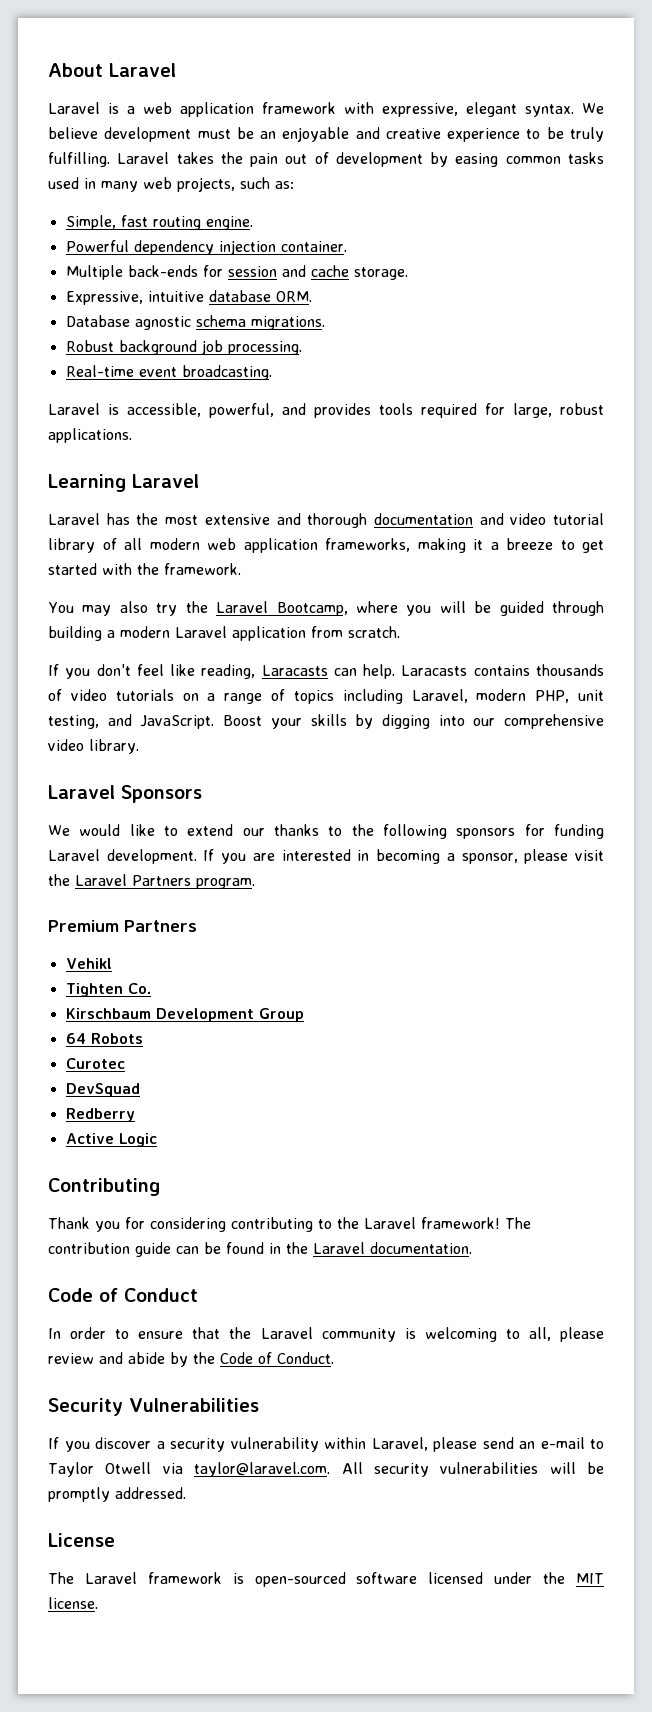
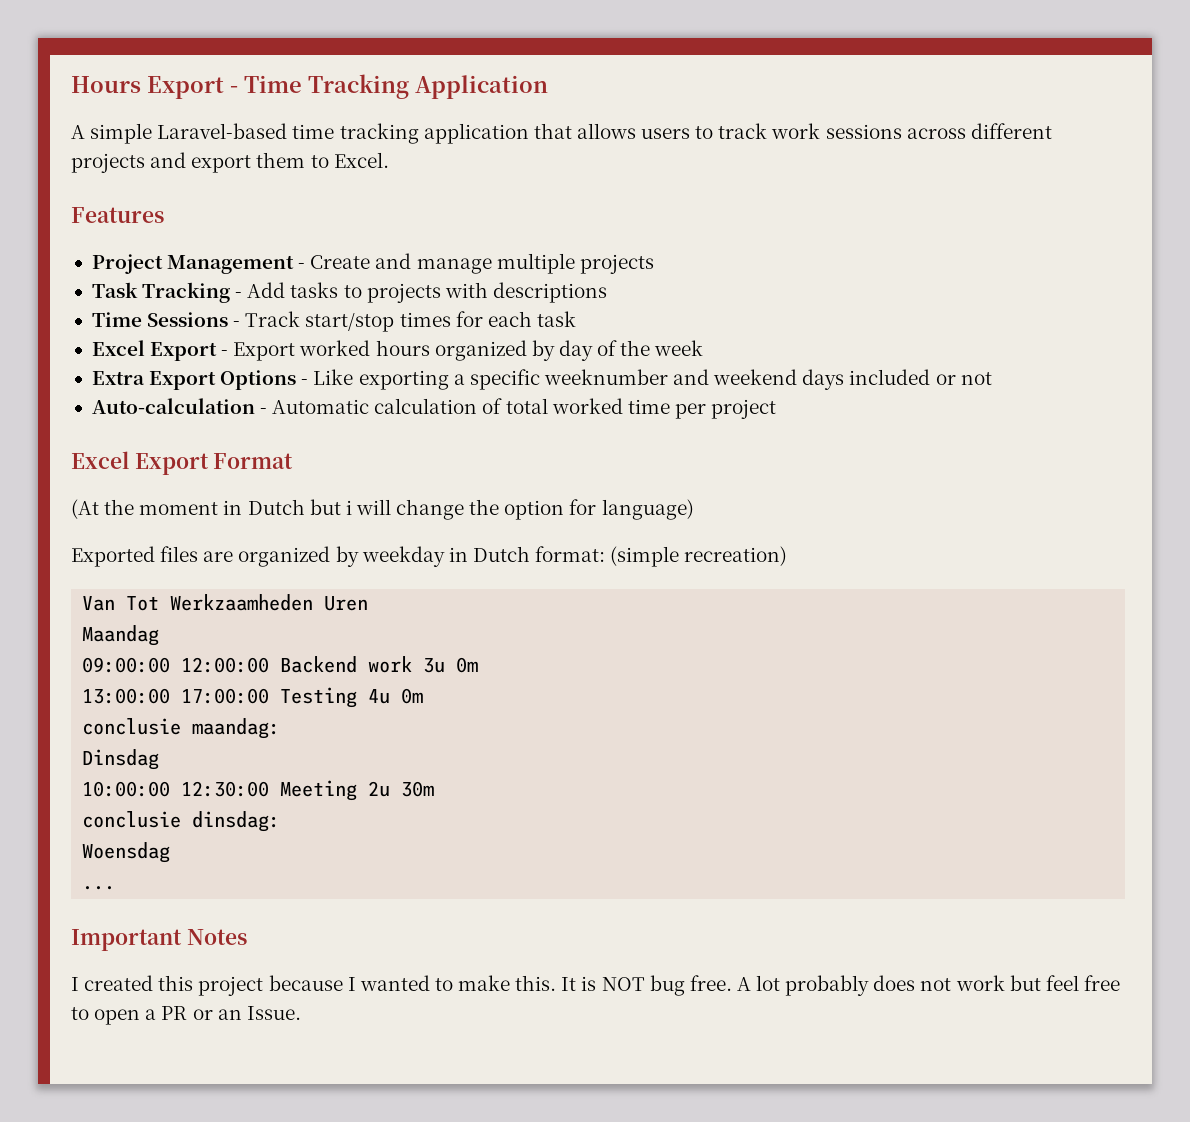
[48,63,176,77] [48,102,604,117] [48,127,604,142] [48,152,604,167] [48,177,294,192] [65,215,253,230] [65,240,347,255] [65,265,408,280] [65,290,312,305] [65,315,325,330] [65,340,302,355] [65,365,272,380] [48,403,604,418] [48,428,132,443] [48,474,199,492] [48,513,604,528] [48,538,604,553] [48,563,241,575] [48,601,604,616] [48,626,400,641] [48,664,604,679] [48,689,604,704] [48,714,604,729] [48,739,139,754] [48,785,202,803] [48,824,604,839] [48,849,605,864] [48,874,255,889] [48,920,197,932] [65,958,112,969] [65,983,151,997] [65,1008,304,1022] [65,1033,143,1044] [65,1058,125,1069] [65,1083,140,1097] [65,1108,135,1122] [65,1133,157,1147] [48,1178,160,1196] [48,1217,531,1232] [48,1242,472,1257] [48,1288,198,1302] [48,1327,604,1342] [48,1352,334,1367] [48,1398,259,1416] [48,1437,604,1452] [48,1462,604,1477] [48,1487,186,1502] [48,1533,115,1547] [48,1572,605,1587] [48,1597,98,1609] About Laravel // Laravel is a web application framework with expressive, elegant syntax. We believe development must be an enjoyable and creative experience to be truly fulfilling. Laravel takes the pain out of development by easing common tasks used in many web projects, such as: // Simple, fast routing engine. // Powerful dependency injection container. // Multiple back-ends for session and cache storage. // Expressive, intuitive database ORM. // Database agnostic schema migrations. // Robust background job processing. // Real-time event broadcasting. // Laravel is accessible, powerful, and provides tools required for large, robust applications. // Learning Laravel // Laravel has the most extensive and thorough documentation and video tutorial library of all modern web application frameworks, making it a breeze to get started with the framework. // You may also try the Laravel Bootcamp, where you will be guided through building a modern Laravel application from scratch. // If you don't feel like reading, Laracasts can help. Laracasts contains thousands of video tutorials on a range of topics including Laravel, modern PHP, unit testing, and JavaScript. Boost your skills by digging into our comprehensive video library. // Laravel Sponsors // We would like to extend our thanks to the following sponsors for funding Laravel development. If you are interested in becoming a sponsor, please visit the Laravel Partners program. // Premium Partners // Vehikl // Tighten Co. // Kirschbaum Development Group // 64 Robots // Curotec // DevSquad // Redberry // Active Logic // Contributing // Thank you for considering contributing to the Laravel framework! The contribution guide can be found in the Laravel documentation. // Code of Conduct // In order to ensure that the Laravel community is welcoming to all, please review and abide by the Code of Conduct. // Security Vulnerabilities // If you discover a security vulnerability within Laravel, please send an e-mail to Taylor Otwell via taylor@laravel.com. All security vulnerabilities will be promptly addressed. // License // The Laravel framework is open-sourced software licensed under the MIT license. -> [71,74,548,99] [71,123,1052,144] [71,152,389,173] [71,207,164,223] [91,253,654,274] [91,282,607,303] [91,311,576,332] [91,340,704,361] [91,369,992,390] [91,398,777,419] [71,451,294,475] [71,499,694,520] [71,546,788,567] [82,594,369,611] [82,625,160,646] [82,656,479,673] [82,687,424,708] [82,718,281,739] [82,749,160,770] [82,780,435,801] [82,811,281,832] [82,842,171,863] [82,886,116,890] [71,929,247,951] [71,975,1120,996] [71,1006,301,1025] Hours Export - Time Tracking Application // A simple Laravel-based time tracking application that allows users to track work sessions across different projects and export them to Excel. // Features // Project Management - Create and manage multiple projects // Task Tracking - Add tasks to projects with descriptions // Time Sessions - Track start/stop times for each task // Excel Export - Export worked hours organized by day of the week // Extra Export Options - Like exporting a specific weeknumber and weekend days included or not // Auto-calculation - Automatic calculation of total worked time per project // Excel Export Format // (At the moment in Dutch but i will change the option for language) // Exported files are organized by weekday in Dutch format: (simple recreation) // Van Tot Werkzaamheden Uren // Maandag // 09:00:00 12:00:00 Backend work 3u 0m // 13:00:00 17:00:00 Testing 4u 0m // conclusie maandag: // Dinsdag // 10:00:00 12:30:00 Meeting 2u 30m // conclusie dinsdag: // Woensdag // ... // Important Notes // I created this project because I wanted to make this. It is NOT bug free. A lot probably does not work but feel free to open a PR or an Issue.

